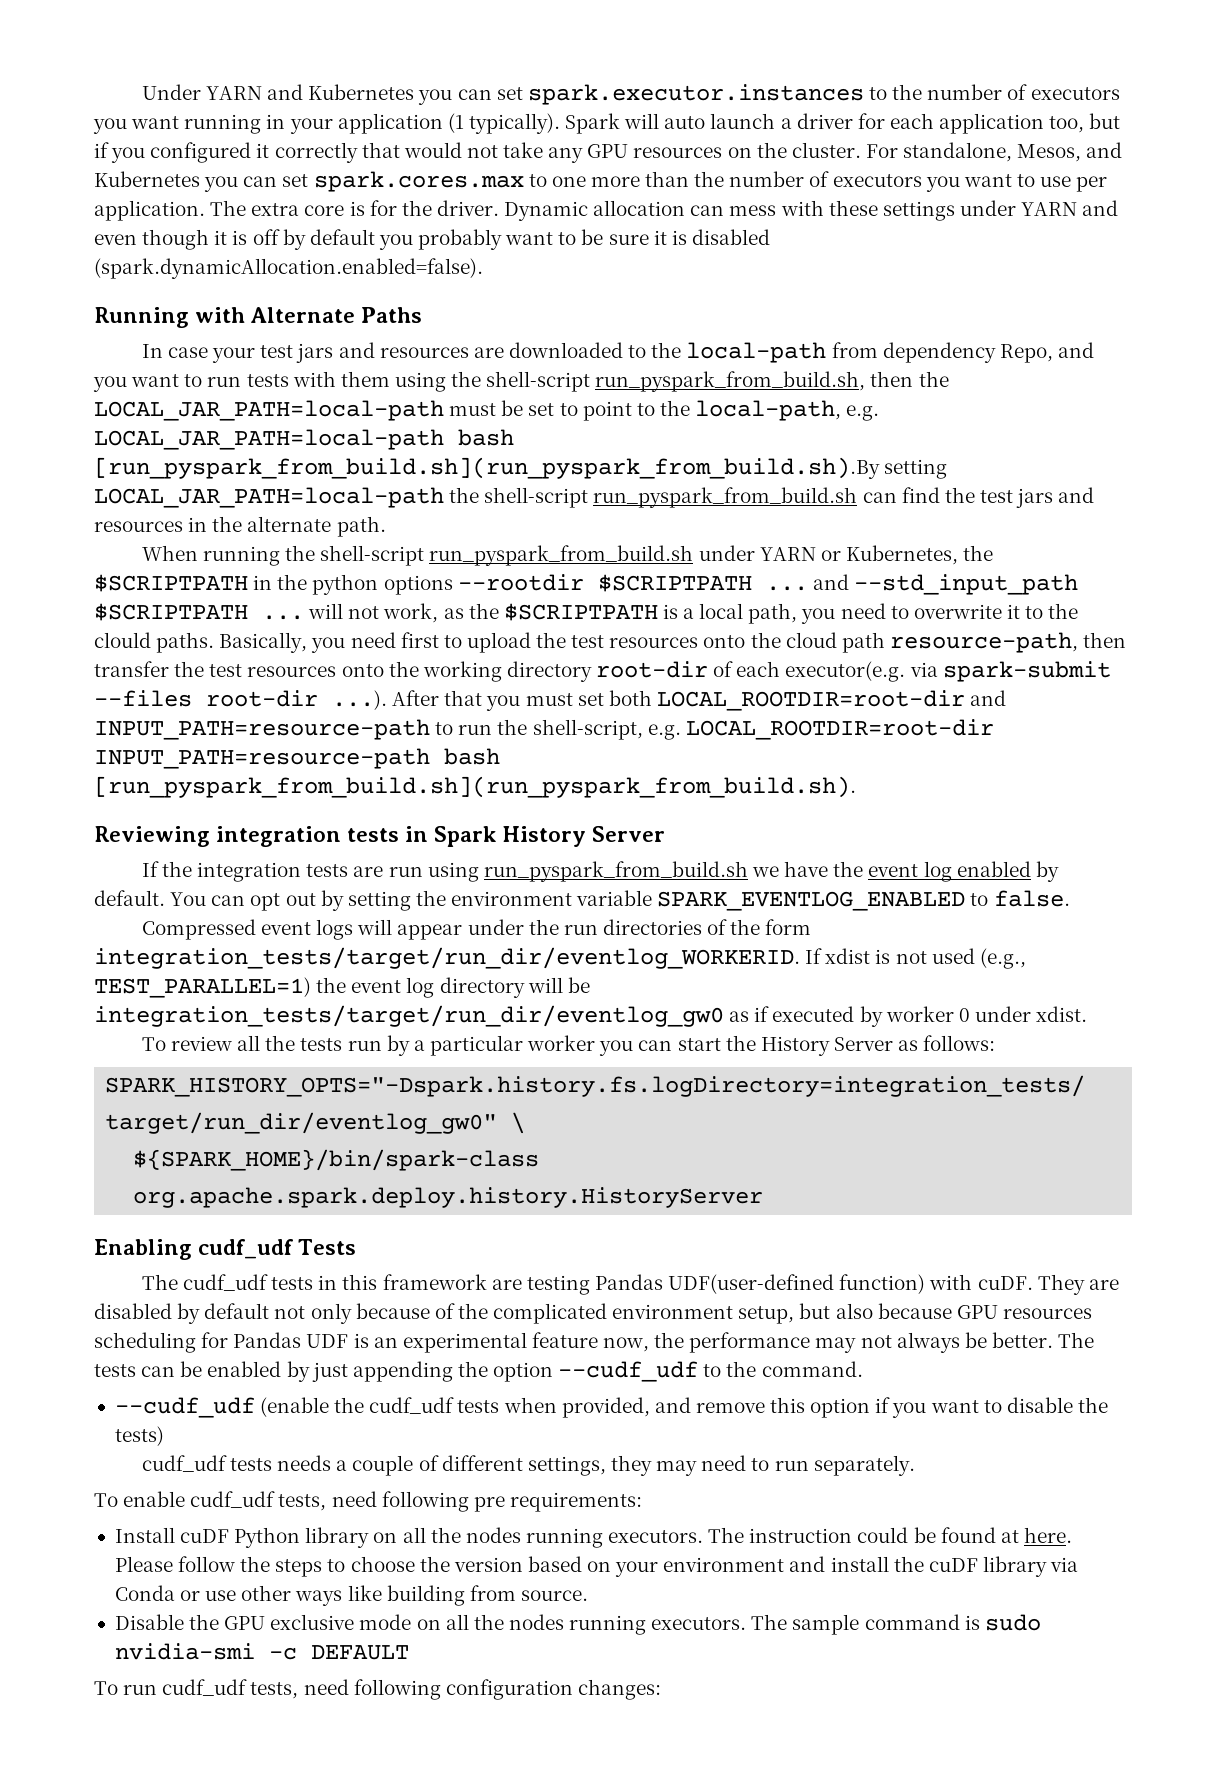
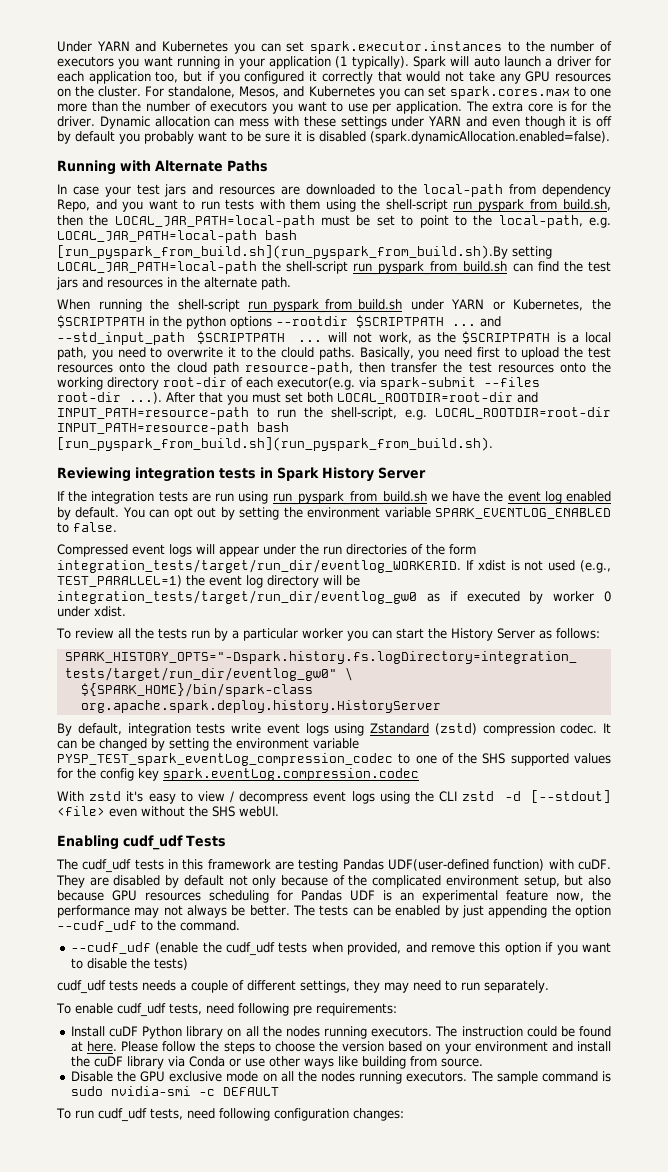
(764, 1197) none -> [57,723,611,736] [57,738,359,751] [57,753,611,766] [57,768,419,781] [57,790,612,804] [57,806,279,817] // By default, integration tests write event logs using Zstandard (zstd) compression codec. It can be changed by setting the environment variable PYSP_TEST_spark_eventLog_compression_codec to one of the SHS supported values for the config key spark.eventLog.compression.codec // With zstd it's easy to view / decompress event logs using the CLI zstd -d [--stdout] <file> even without the SHS webUI.

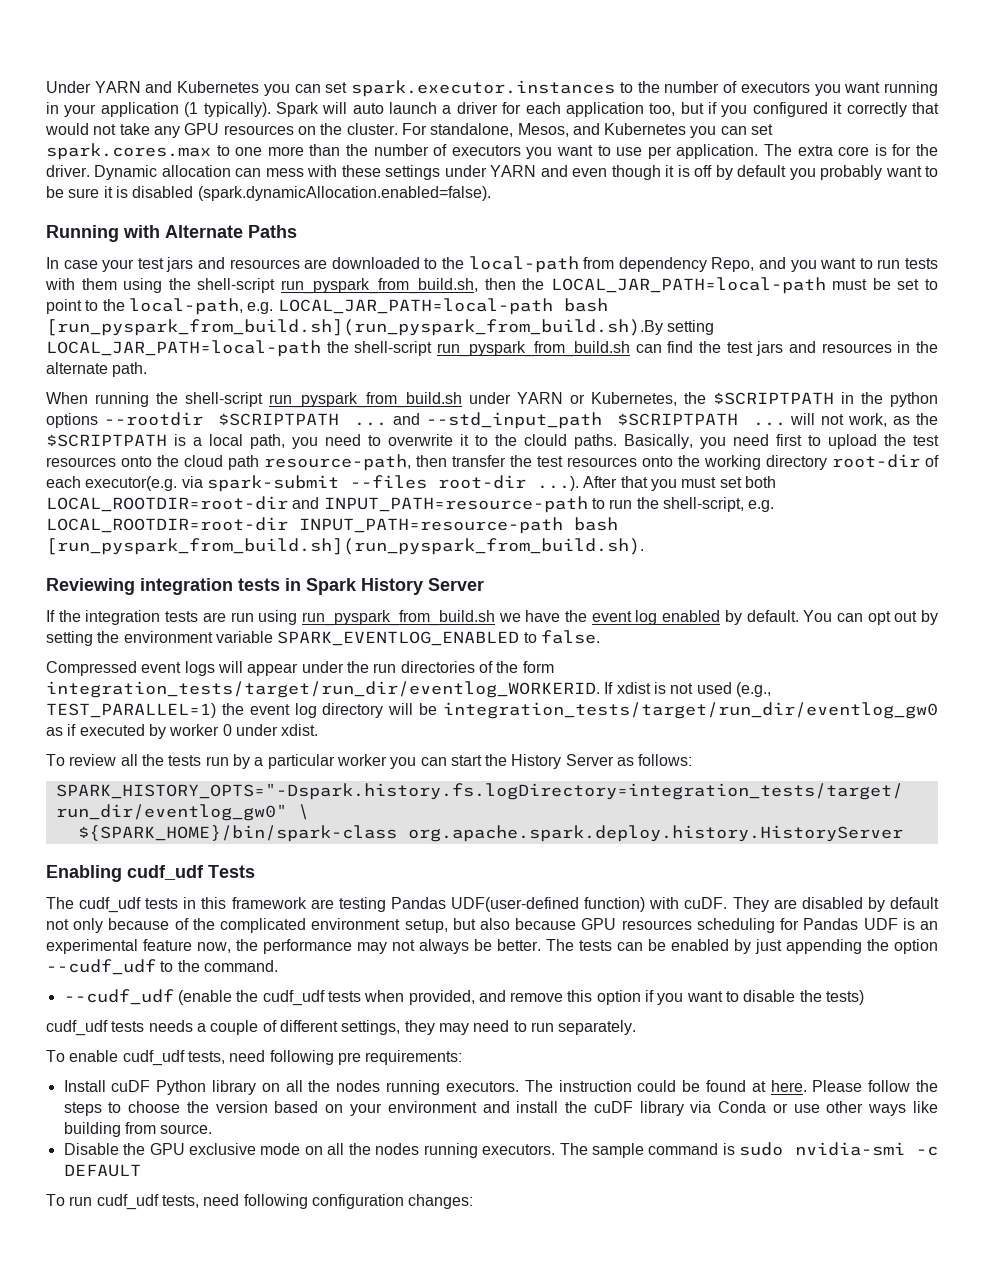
[57,723,611,736] [57,738,359,751] [57,753,611,766] [57,768,419,781] [57,790,612,804] [57,806,279,817] // By default, integration tests write event logs using Zstandard (zstd) compression codec. It can be changed by setting the environment variable PYSP_TEST_spark_eventLog_compression_codec to one of the SHS supported values for the config key spark.eventLog.compression.codec // With zstd it's easy to view / decompress event logs using the CLI zstd -d [--stdout] <file> even without the SHS webUI. -> (903, 833) none

